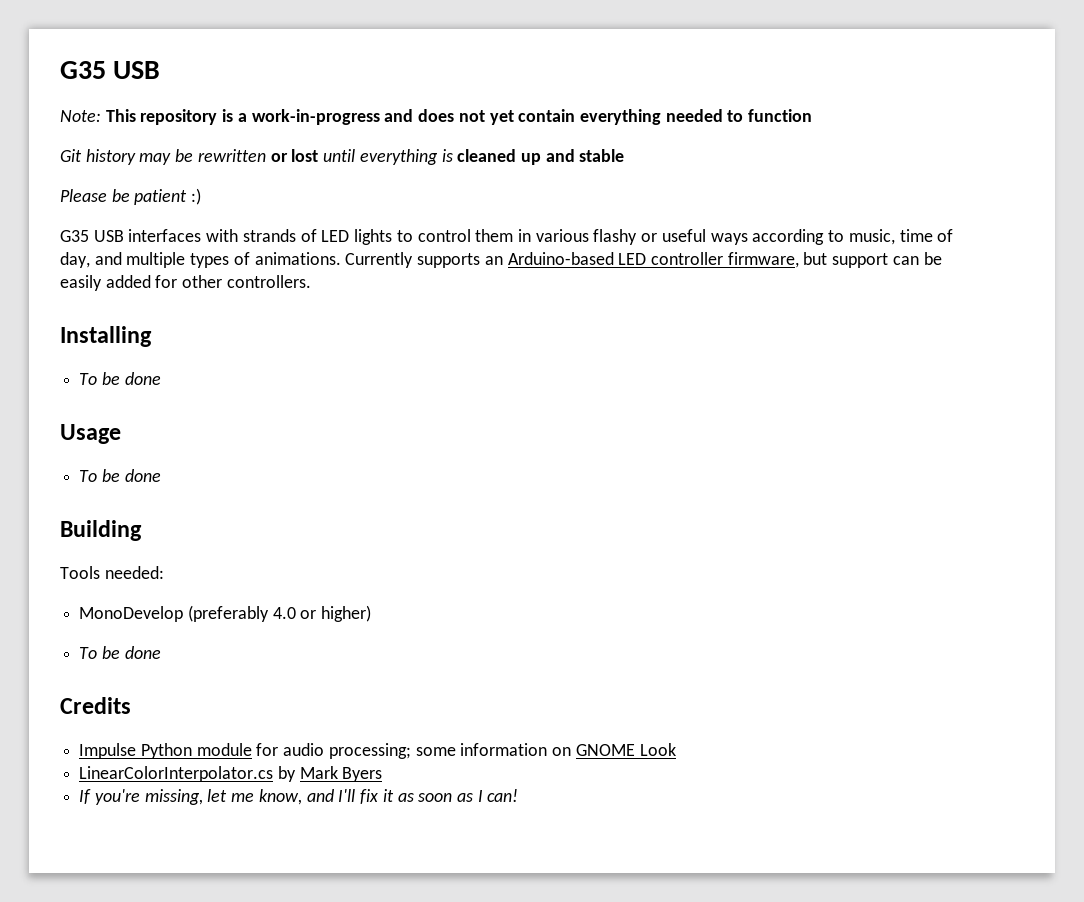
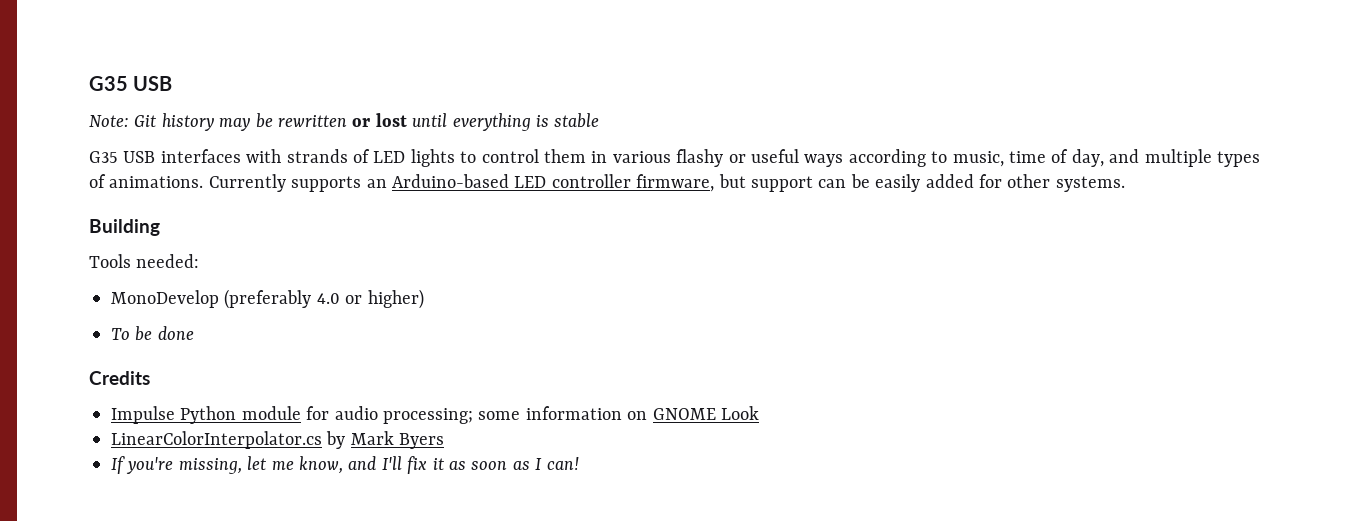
[105,109,813,125] This repository is a work-in-progress and does not yet contain everything needed to function // -> (129, 121) none
[457,149,625,165] [60,188,202,205] cleaned up and stable // Please be patient :) -> [554,113,600,128] stable
[226,275,311,288] [60,326,152,347] [79,372,161,385] [60,424,121,444] [79,469,161,482] controllers. // Installing // To be done // Usage // To be done -> [1055,176,1125,192] systems.

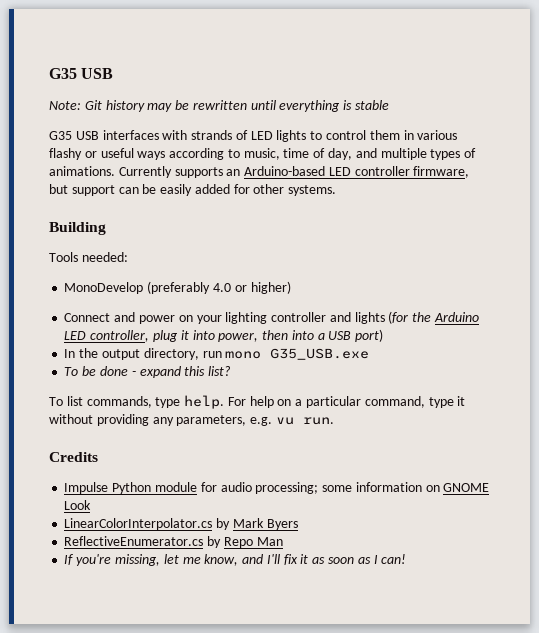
[352,113,407,127] or lost -> (247, 105) none
[111,326,194,341] To be done -> [64,311,479,324] [64,329,384,342] [64,348,370,360] [64,366,232,378] [49,395,466,409] [49,414,334,426] Connect and power on your lighting controller and lights (for the Arduino LED controller, plug it into power, then into a USB port) // In the output directory, run mono G35_USB.exe // To be done - expand this list? // To list commands, type help. For help on a particular command, type it without providing any parameters, e.g. vu run.
(445, 441) none -> [64,536,283,548] // ReflectiveEnumerator.cs by Repo Man

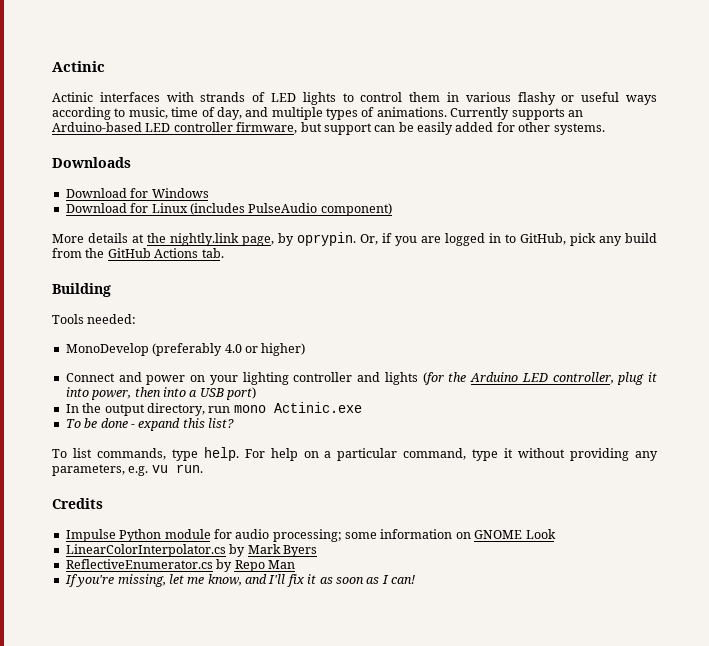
[49,68,114,79] [49,100,390,112] [49,131,99,140] G35 USB // Note: Git history may be rewritten until everything is stable // G35 USB -> [52,61,105,72] [52,92,93,102] Actinic // Actinic
(337, 190) none -> [52,157,131,168] [65,188,209,198] [65,203,392,216] [52,232,657,246] [52,248,224,258] // Downloads // Download for Windows // Download for Linux (includes PulseAudio component) // More details at the nightly.link page, by oprypin. Or, if you are logged in to GitHub, pick any build from the GitHub Actions tab.
[270,348,370,360] G35_USB.exe -> [273,402,362,413] Actinic.exe

